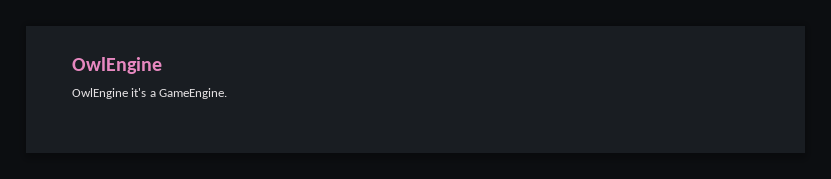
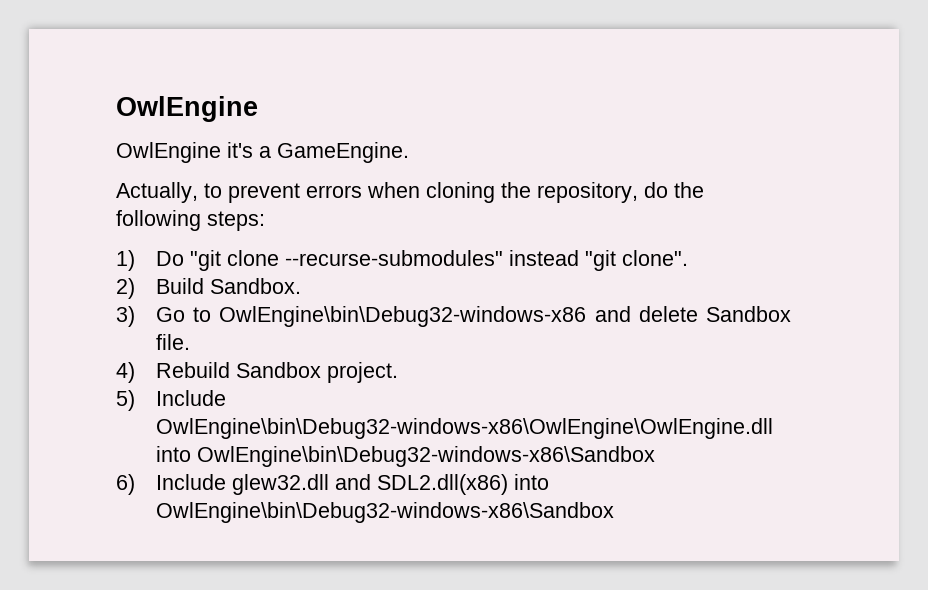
(228, 93) none -> [116,182,704,203] [116,210,265,231] [116,250,688,271] [116,278,301,299] [116,306,791,327] [155,334,190,350] [116,362,398,383] [116,390,226,411] [155,418,773,439] [155,446,655,467] [116,474,549,495] [155,502,614,523] // Actually, to prevent errors when cloning the repository, do the following steps: // 1) Do "git clone --recurse-submodules" instead "git clone". // 2) Build Sandbox. // 3) Go to OwlEngine\bin\Debug32-windows-x86 and delete Sandbox file. // 4) Rebuild Sandbox project. // 5) Include OwlEngine\bin\Debug32-windows-x86\OwlEngine\OwlEngine.dll into OwlEngine\bin\Debug32-windows-x86\Sandbox // 6) Include glew32.dll and SDL2.dll(x86) into OwlEngine\bin\Debug32-windows-x86\Sandbox

